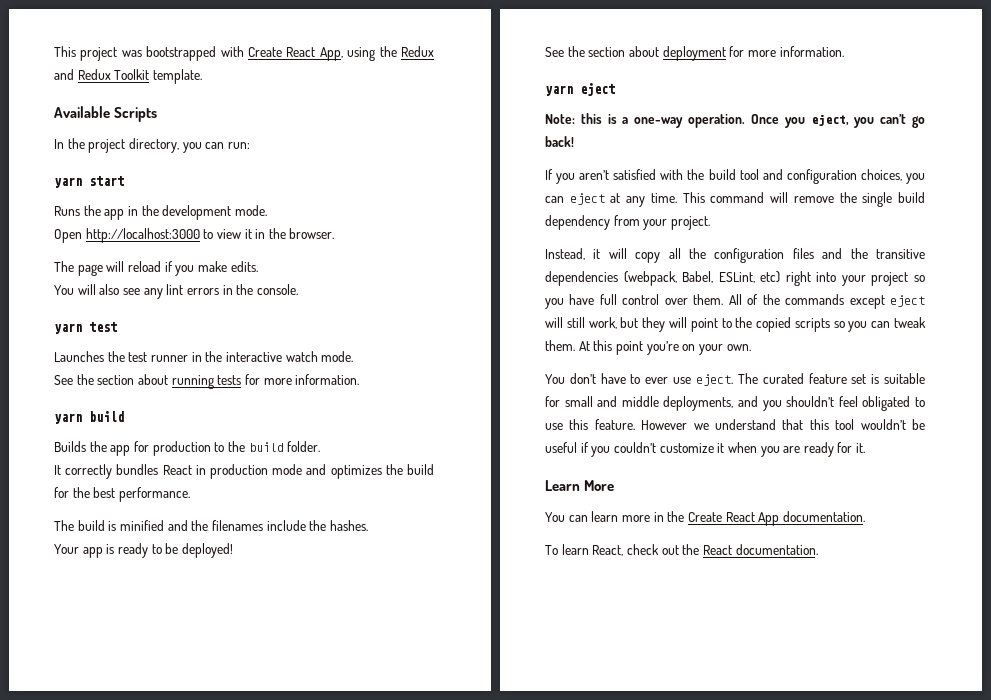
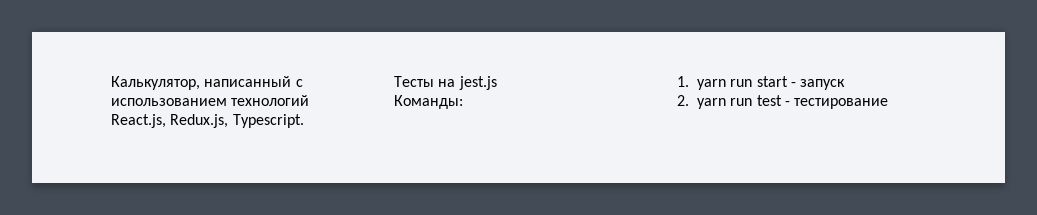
[54,46,434,61] [54,69,202,84] [54,106,158,122] [54,138,250,153] [54,176,124,188] [54,205,267,220] [54,228,335,243] [54,261,258,276] [54,284,298,299] [54,322,117,334] [54,351,354,362] [54,374,360,389] [54,411,124,424] [54,441,321,456] [54,464,434,479] [54,487,190,502] [54,520,368,531] [54,543,233,558] [545,46,844,61] [545,83,615,96] [545,113,925,128] [545,136,574,147] [545,169,925,184] [545,192,925,207] [545,215,710,230] [545,248,925,263] [545,271,925,286] [545,294,925,309] [545,317,926,332] [545,340,751,355] [545,373,925,386] [545,396,925,411] [545,419,925,430] [545,442,866,457] [545,480,615,491] [545,511,865,526] [545,544,818,556] This project was bootstrapped with Create React App, using the Redux and Redux Toolkit template. // Available Scripts // In the project directory, you can run: // yarn start // Runs the app in the development mode. // Open http://localhost:3000 to view it in the browser. // The page will reload if you make edits. // You will also see any lint errors in the console. // yarn test // Launches the test runner in the interactive watch mode. // See the section about running tests for more information. // yarn build // Builds the app for production to the build folder. // It correctly bundles React in production mode and optimizes the build for the best performance. // The build is minified and the filenames include the hashes. // Your app is ready to be deployed! // See the section about deployment for more information. // yarn eject // Note: this is a one-way operation. Once you eject, you can’t go back! // If you aren’t satisfied with the build tool and configuration choices, you can eject at any time. This command will remove the single build dependency from your project. // Instead, it will copy all the configuration files and the transitive dependencies (webpack, Babel, ESLint, etc) right into your project so you have full control over them. All of the commands except eject will still work, but they will point to the copied scripts so you can tweak them. At this point you’re on your own. // You don’t have to ever use eject. The curated feature set is suitable for small and middle deployments, and you shouldn’t feel obligated to use this feature. However we understand that this tool wouldn’t be useful if you couldn’t customize it when you are ready for it. // Learn More // You can learn more in the Create React App documentation. // To learn React, check out the React documentation. -> [111,76,303,90] [111,95,310,106] [111,114,304,128] [394,76,497,90] [394,95,463,109] [677,76,846,90] [677,95,889,109] Калькулятор, написанный с использованием технологий React.js, Redux.js, Typescript. // Тесты на jest.js // Команды: // 1. yarn run start - запуск // 2. yarn run test - тестирование

